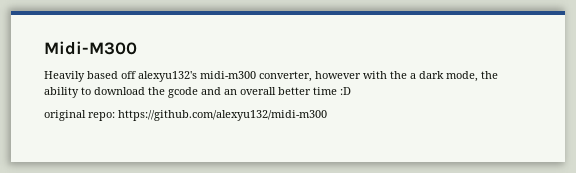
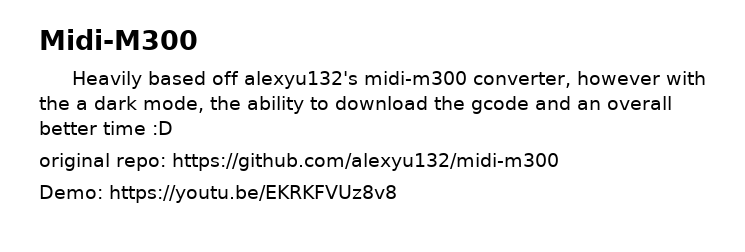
(327, 115) none -> [39,185,397,203] // Demo: https://youtu.be/EKRKFVUz8v8

